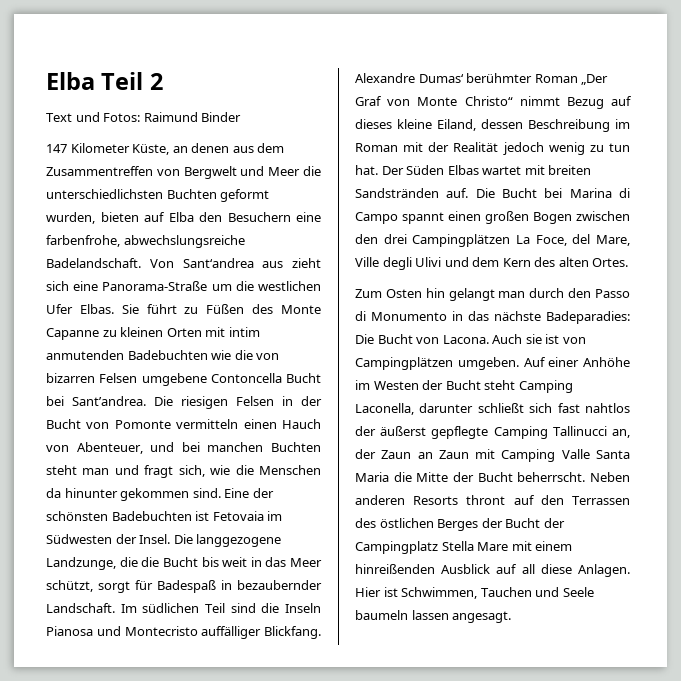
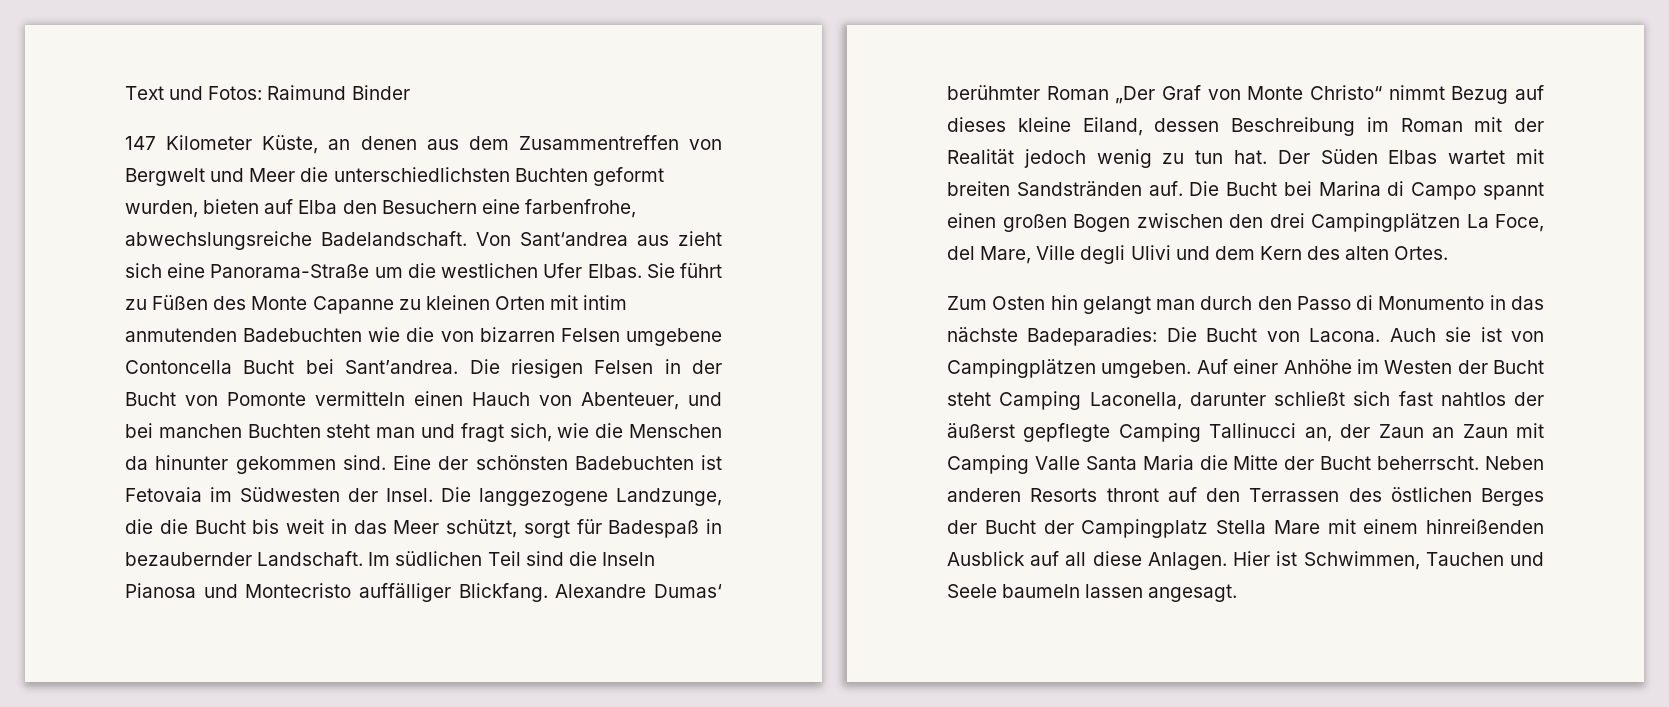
[46,72,163,90] Elba Teil 2 // -> (125, 93) none

